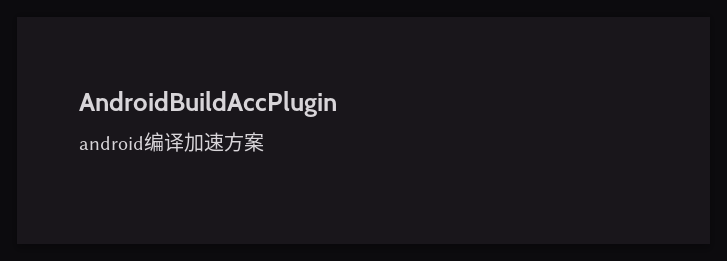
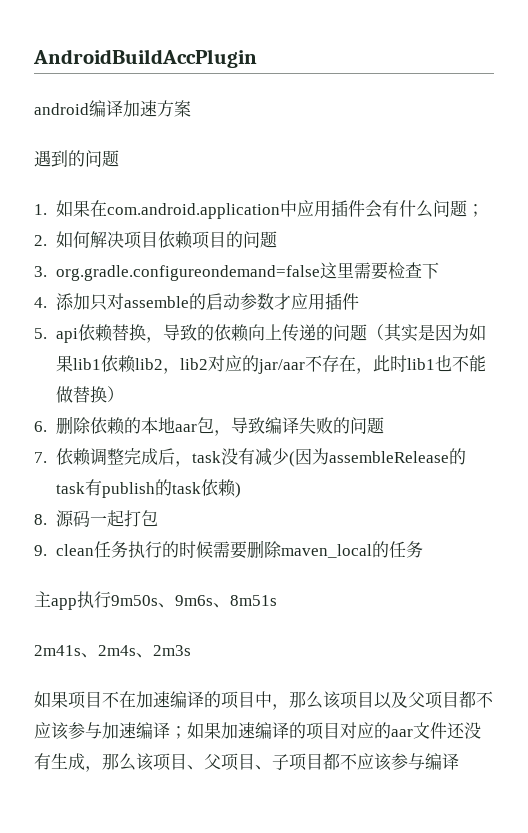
(264, 142) none -> [34,150,119,167] [34,200,484,219] [34,231,277,249] [34,262,439,281] [34,293,359,311] [34,323,486,343] [55,355,486,374] [55,386,124,403] [34,416,384,436] [34,448,466,467] [55,479,241,498] [34,510,158,527] [34,540,423,559] [34,591,277,610] [34,645,191,658] [34,691,493,710] [34,722,481,740] [34,753,459,772] // 遇到的问题 // 1.如果在com.android.application中应用插件会有什么问题； // 2.如何解决项目依赖项目的问题 // 3. org.gradle.configureondemand=false这里需要检查下 // 4.添加只对assemble的启动参数才应用插件 // 5. api依赖替换，导致的依赖向上传递的问题（其实是因为如果lib1依赖lib2，lib2对应的jar/aar不存在，此时lib1也不能做替换） // 6.删除依赖的本地aar包，导致编译失败的问题 // 7.依赖调整完成后，task没有减少(因为assembleRelease的task有publish的task依赖) // 8.源码一起打包 // 9. clean任务执行的时候需要删除maven_local的任务 // 主app执行9m50s、9m6s、8m51s // 2m41s、2m4s、2m3s // 如果项目不在加速编译的项目中，那么该项目以及父项目都不应该参与加速编译；如果加速编译的项目对应的aar文件还没有生成，那么该项目、父项目、子项目都不应该参与编译

